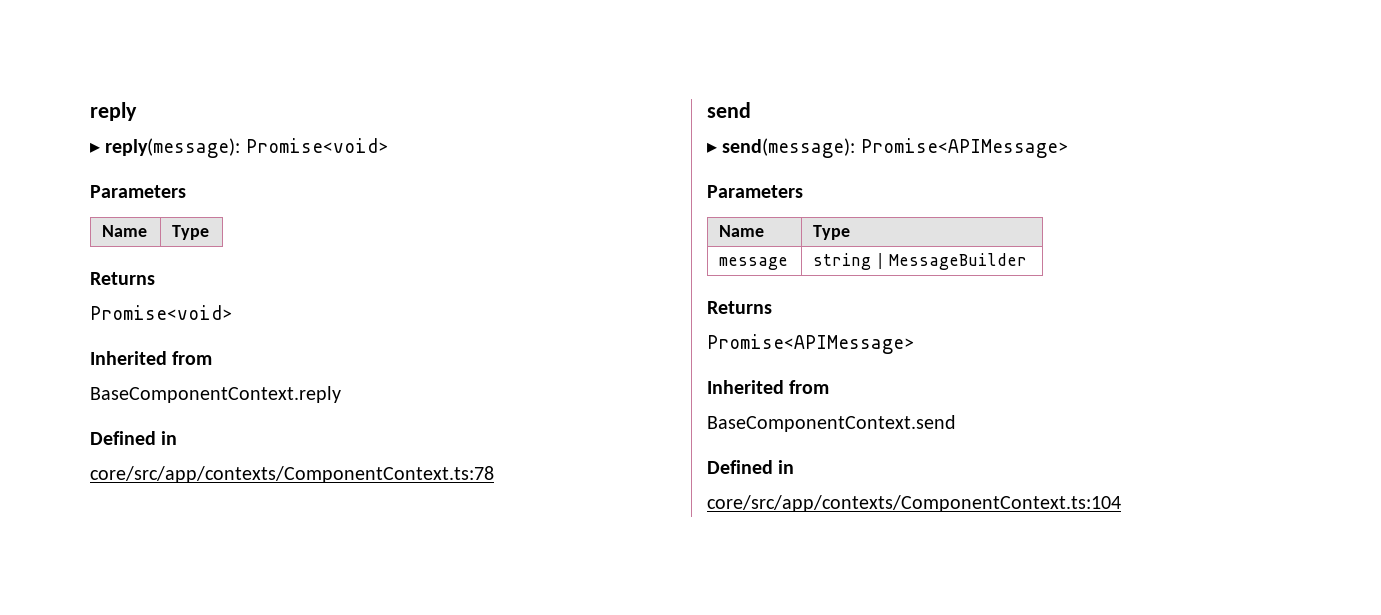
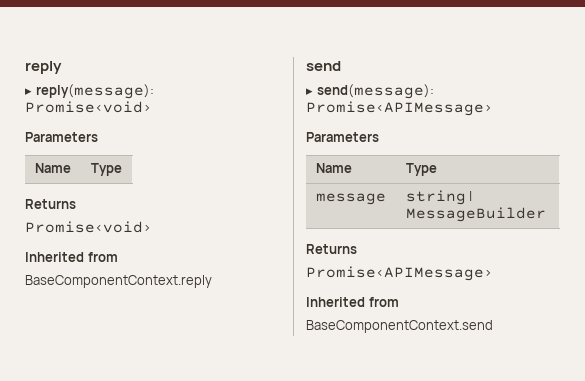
[90,431,178,445] [90,466,494,483] // Defined in // core/src/app/contexts/ComponentContext.ts:78 -> (212, 281) none
[707,460,795,474] [707,495,1121,512] // Defined in // core/src/app/contexts/ComponentContext.ts:104 -> (493, 326) none

